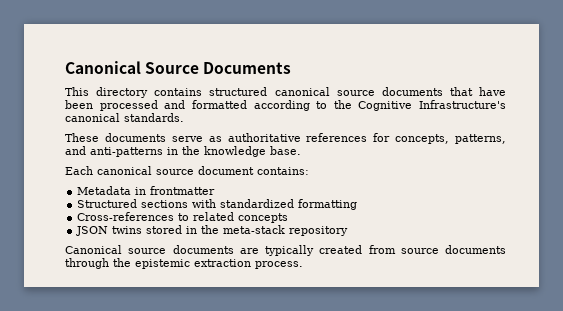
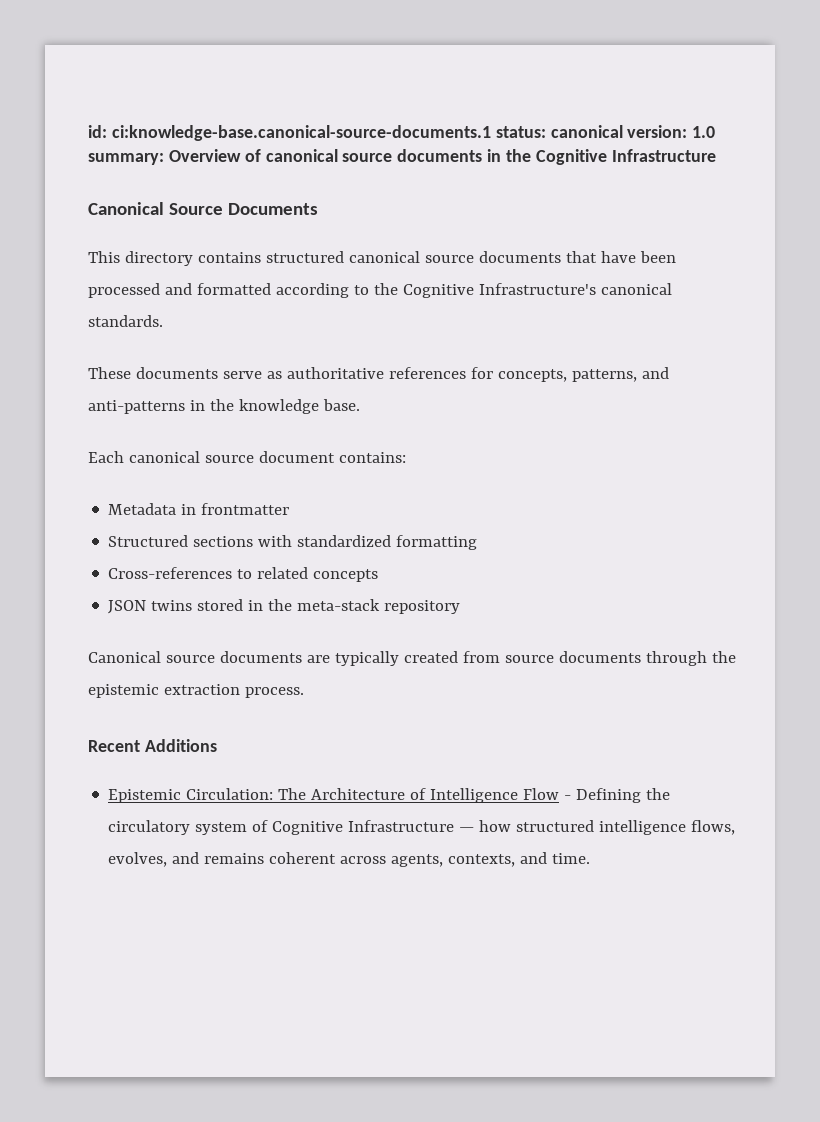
(65, 67) none -> [88,125,716,141] [88,149,716,165] id: ci:knowledge-base.canonical-source-documents.1 status: canonical version: 1.0 summary: Overview of canonical source documents in the Cognitive Infrastructure //
(303, 265) none -> [88,739,217,752] [108,788,671,803] [108,820,736,835] [108,852,591,867] // Recent Additions // Epistemic Circulation: The Architecture of Intelligence Flow - Defining the circulatory system of Cognitive Infrastructure — how structured intelligence flows, evolves, and remains coherent across agents, contexts, and time.

